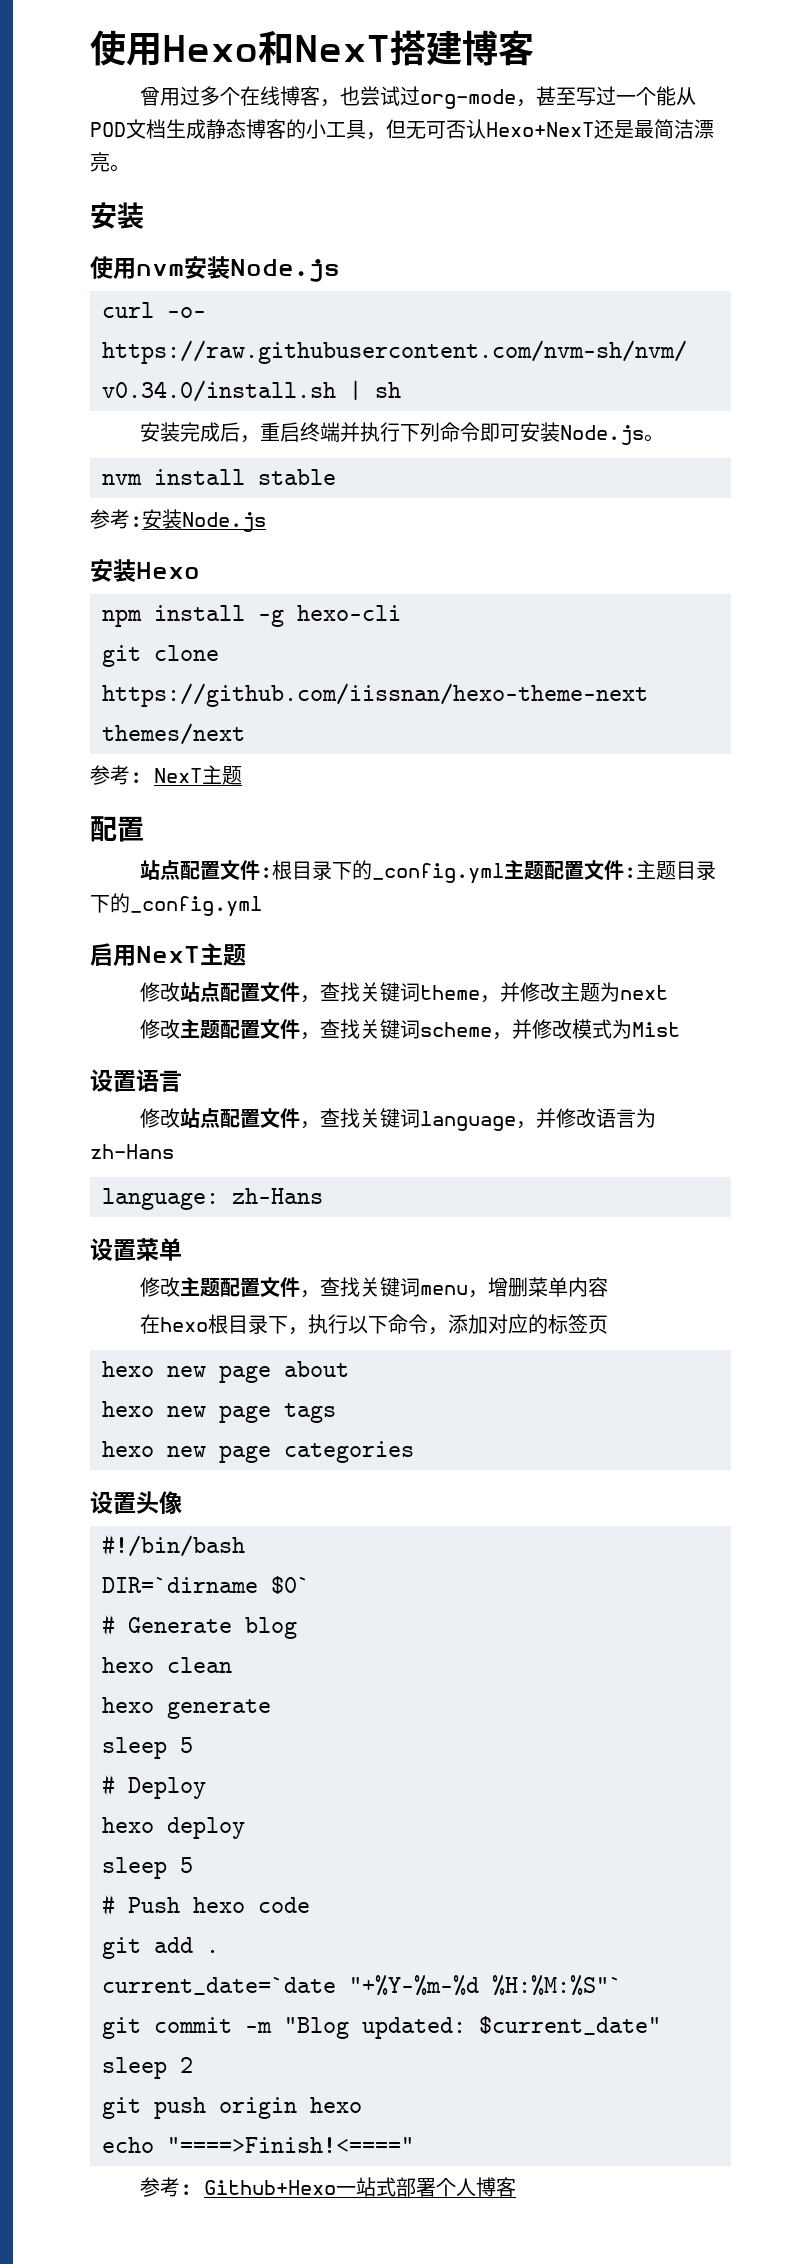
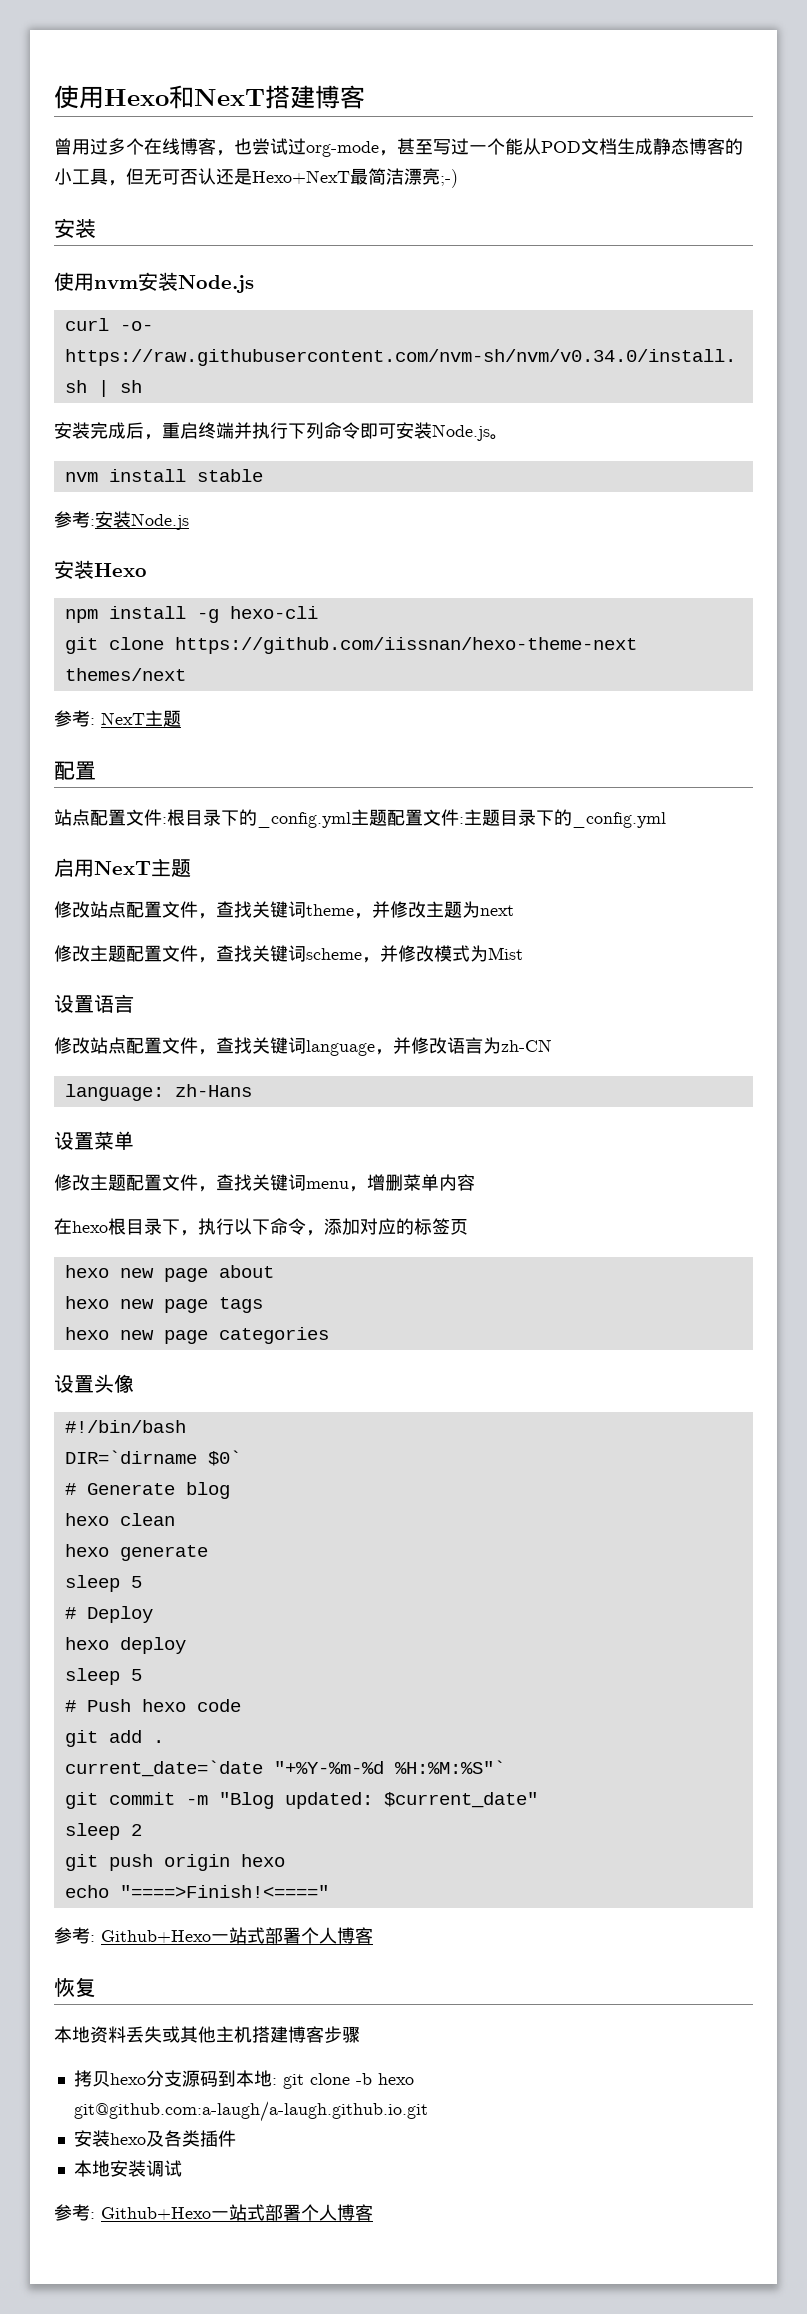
[486,119,634,139] Hexo+NexT还是 -> [216,168,350,185] 还是Hexo+NexT
[110,164,130,172] 。 -> [440,169,458,188] ;-)
[90,1144,174,1159] zh-Hans -> [501,1039,552,1052] zh-CN
(516, 2187) none -> [54,1977,96,1997] [54,2026,360,2043] [73,2070,414,2089] [73,2101,428,2122] [73,2130,236,2147] [73,2160,182,2177] [54,2204,373,2221] // 恢复 // 本地资料丢失或其他主机搭建博客步骤 // 拷贝hexo分支源码到本地: git clone -b hexo git@github.com:a-laugh/a-laugh.github.io.git // 安装hexo及各类插件 // 本地安装调试 // 参考: Github+Hexo一站式部署个人博客

